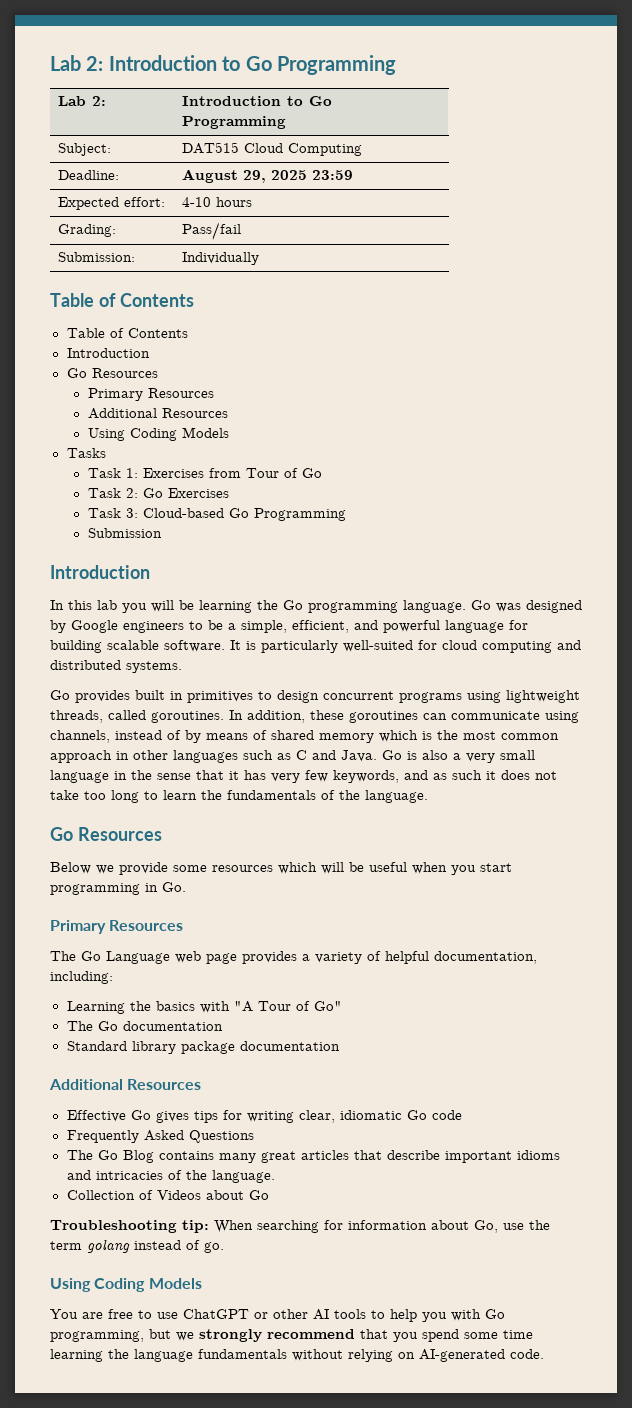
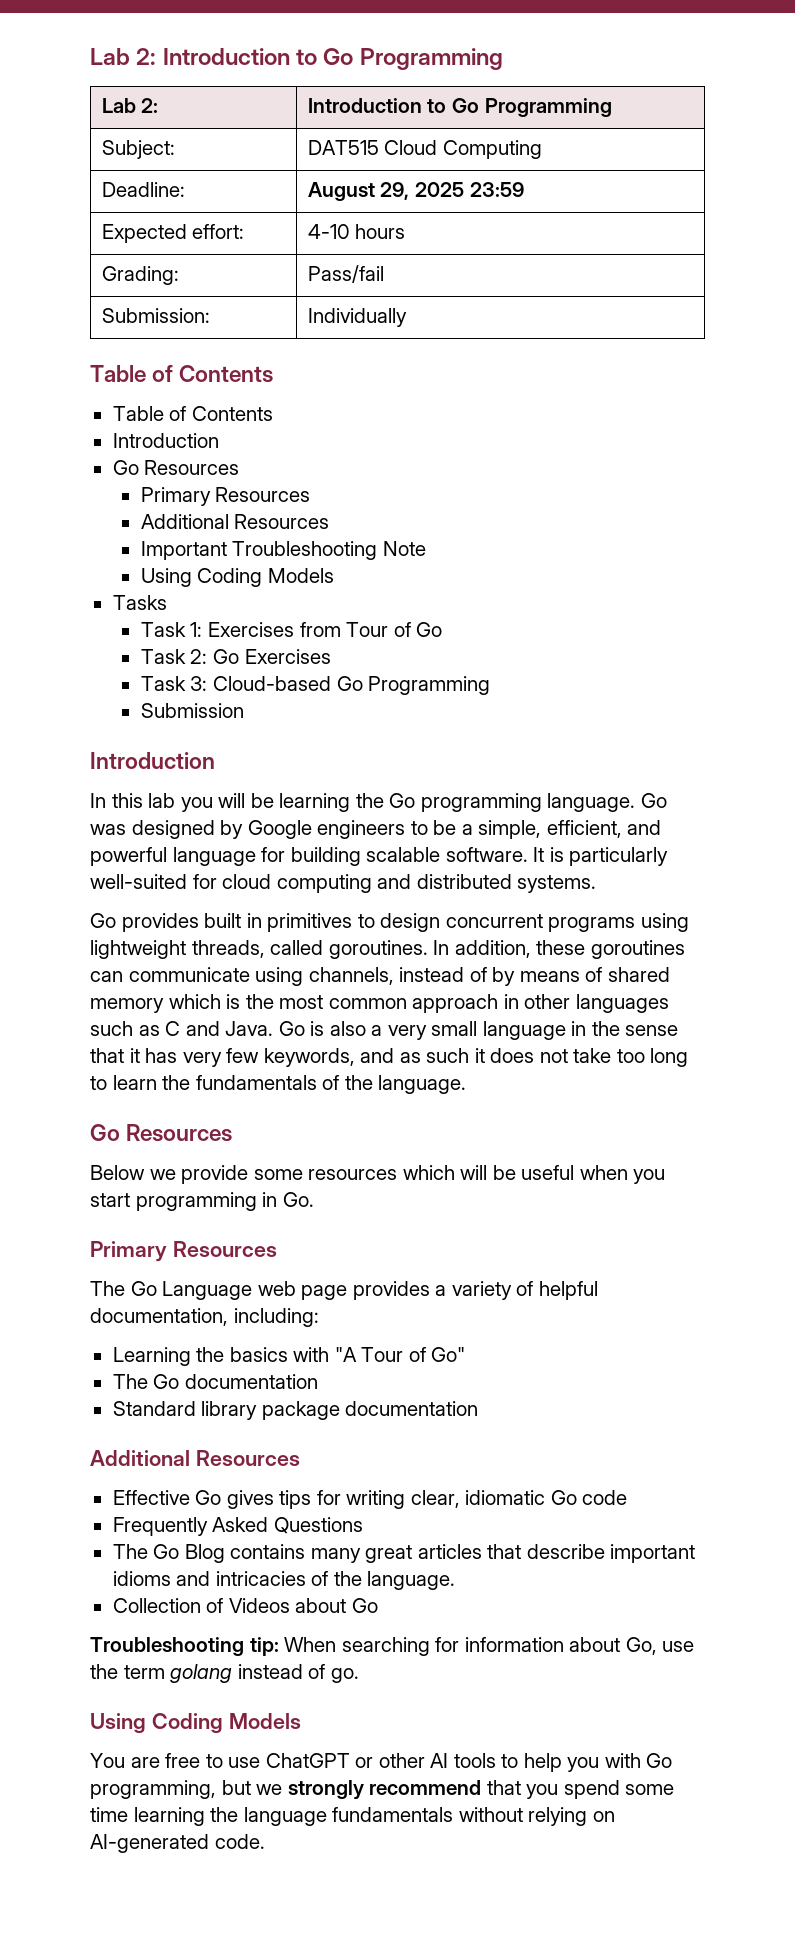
(228, 413) none -> [140,541,426,560] // Important Troubleshooting Note

